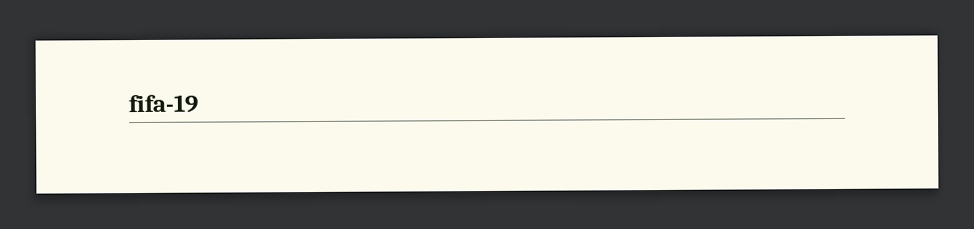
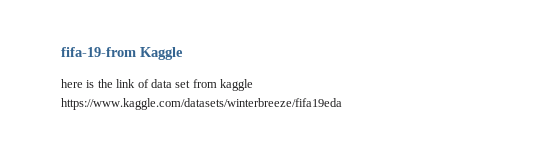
[128,94,198,114] fifa-19 -> [61,47,183,60] [61,79,253,91] [61,98,342,110] fifa-19-from Kaggle // here is the link of data set from kaggle https://www.kaggle.com/datasets/winterbreeze/fifa19eda

